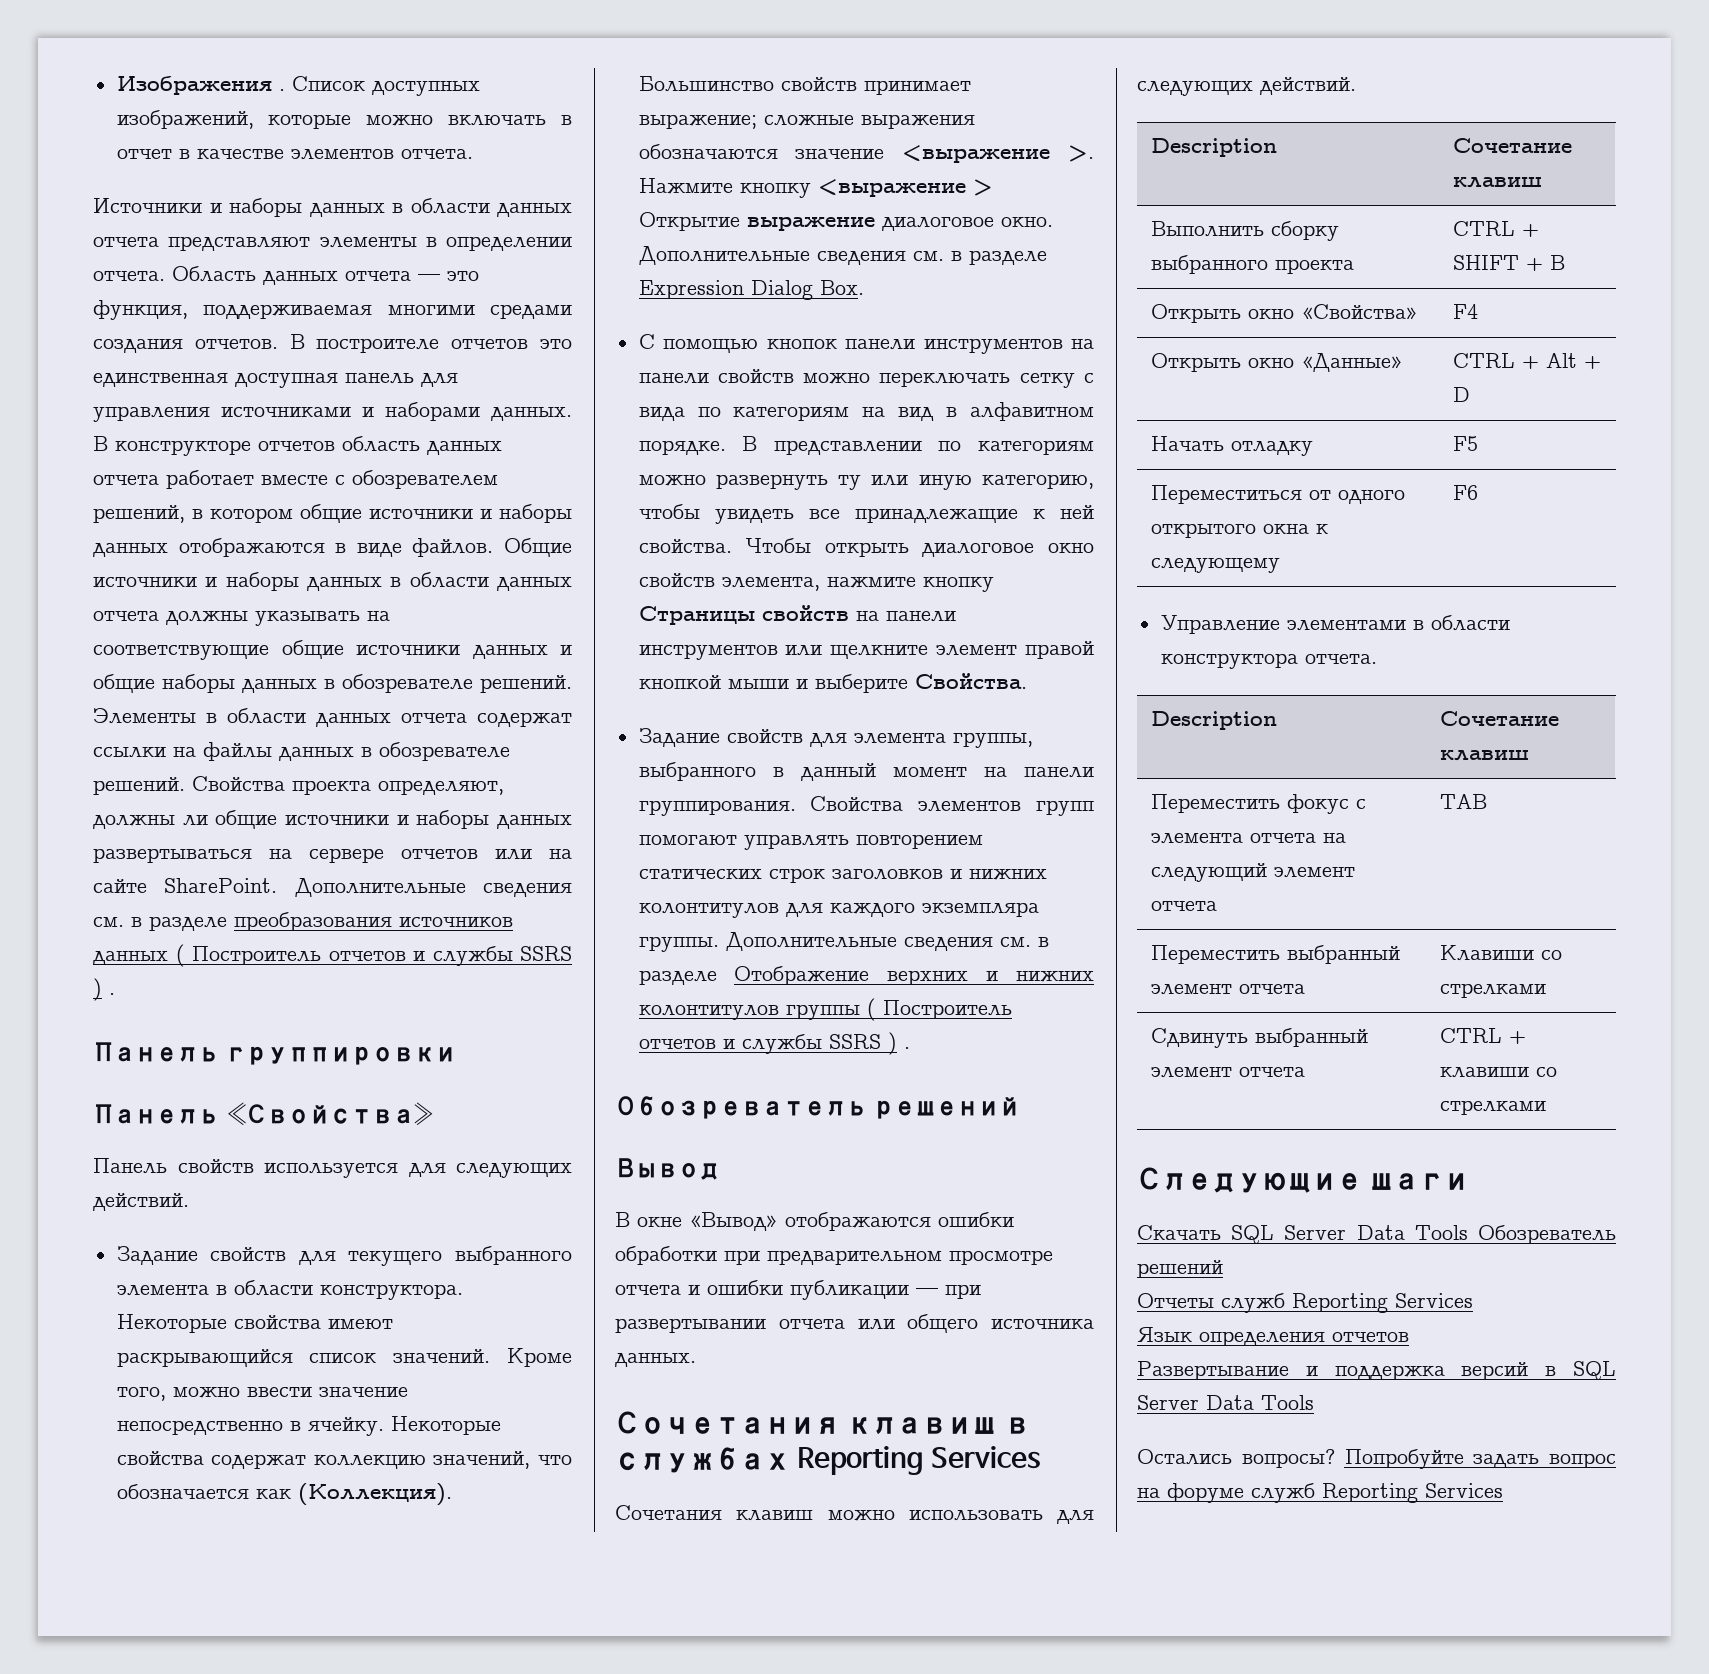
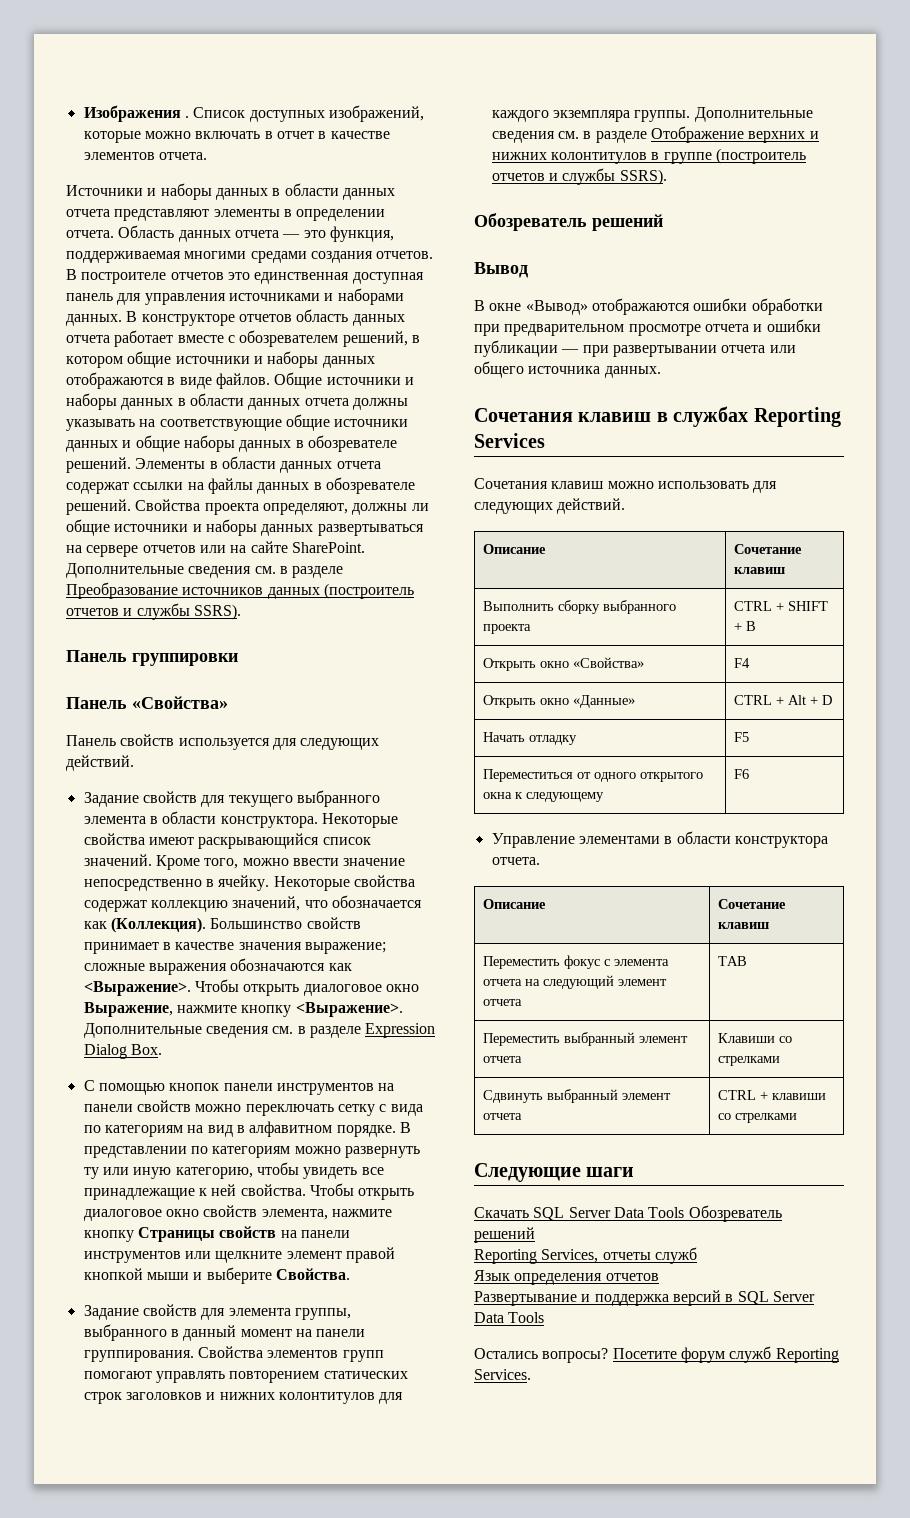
[234,912,392,931] преобразования -> [66,582,178,599] Преобразование
[175,944,572,967] [93,978,115,1001] ( Построитель отчетов и службы SSRS ) . -> [323,583,414,599] [66,603,241,620] (построитель отчетов и службы SSRS).
(971, 87) none -> [162,942,302,950] в качестве значения
[795,145,1094,163] [638,178,993,198] [638,212,1053,231] значение <выражение >. Нажмите кнопку <выражение > Открытие выражение диалоговое окно. -> [328,963,352,971] [83,979,419,996] [83,1002,403,1017] как <Выражение>. Чтобы открыть диалоговое окно Выражение, нажмите кнопку <Выражение>.
[785,998,1012,1021] [638,1032,910,1055] группы ( Построитель отчетов и службы SSRS ) . -> [651,148,806,164] [491,168,667,185] в группе (построитель отчетов и службы SSRS).
[1151,138,1278,157] Description -> [482,544,546,554] Описание
[1151,711,1278,730] Description -> [482,899,546,909] Описание
[1137,1293,1473,1313] Отчеты служб Reporting Services -> [474,1247,697,1264] Reporting Services, отчеты служб
[1344,1449,1616,1469] [1137,1483,1503,1503] Попробуйте задать вопрос на форуме служб Reporting Services -> [612,1346,839,1363] [474,1369,531,1380] Посетите форум служб Reporting Services.

